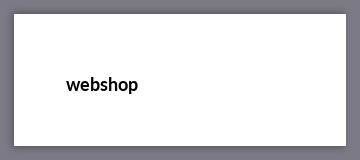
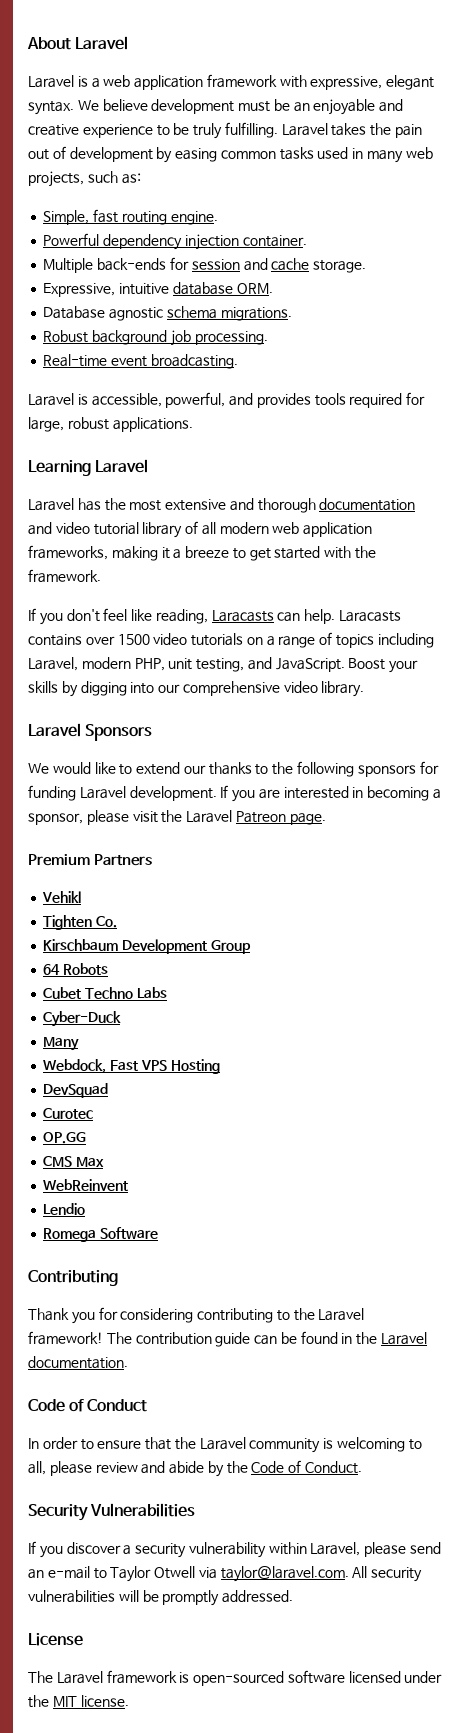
[66,77,138,94] webshop -> [27,36,129,50] [28,74,435,90] [28,99,404,115] [28,122,423,139] [28,146,433,163] [28,171,141,187] [43,209,218,225] [43,233,307,250] [43,257,367,273] [43,282,273,297] [43,306,292,321] [43,330,268,346] [43,354,238,369] [28,392,426,408] [28,417,193,432] [28,459,149,476] [28,498,416,513] [28,521,373,538] [28,545,377,561] [28,569,101,583] [28,608,402,625] [28,632,434,648] [28,657,419,673] [28,681,365,697] [28,723,153,741] [28,761,439,777] [28,785,442,802] [28,810,326,825] [28,854,152,866] [42,891,82,903] [43,915,118,930] [43,939,251,954] [43,963,109,975] [43,987,167,999] [43,1011,122,1027] [43,1037,80,1051] [43,1059,220,1074] [43,1083,109,1098] [43,1108,94,1119] [43,1132,87,1144] [43,1156,105,1167] [43,1179,129,1191] [43,1203,86,1215] [43,1227,159,1242] [28,1270,118,1286] [28,1307,365,1324] [28,1331,428,1347] [28,1356,128,1369] [28,1399,148,1412] [28,1437,422,1453] [28,1460,363,1477] [28,1503,196,1521] [28,1541,442,1558] [28,1566,423,1582] [28,1590,294,1606] [28,1633,83,1646] [28,1670,443,1686] [28,1695,129,1708] About Laravel // Laravel is a web application framework with expressive, elegant syntax. We believe development must be an enjoyable and creative experience to be truly fulfilling. Laravel takes the pain out of development by easing common tasks used in many web projects, such as: // Simple, fast routing engine. // Powerful dependency injection container. // Multiple back-ends for session and cache storage. // Expressive, intuitive database ORM. // Database agnostic schema migrations. // Robust background job processing. // Real-time event broadcasting. // Laravel is accessible, powerful, and provides tools required for large, robust applications. // Learning Laravel // Laravel has the most extensive and thorough documentation and video tutorial library of all modern web application frameworks, making it a breeze to get started with the framework. // If you don't feel like reading, Laracasts can help. Laracasts contains over 1500 video tutorials on a range of topics including Laravel, modern PHP, unit testing, and JavaScript. Boost your skills by digging into our comprehensive video library. // Laravel Sponsors // We would like to extend our thanks to the following sponsors for funding Laravel development. If you are interested in becoming a sponsor, please visit the Laravel Patreon page. // Premium Partners // Vehikl // Tighten Co. // Kirschbaum Development Group // 64 Robots // Cubet Techno Labs // Cyber-Duck // Many // Webdock, Fast VPS Hosting // DevSquad // Curotec // OP.GG // CMS Max // WebReinvent // Lendio // Romega Software // Contributing // Thank you for considering contributing to the Laravel framework! The contribution guide can be found in the Laravel documentation. // Code of Conduct // In order to ensure that the Laravel community is welcoming to all, please review and abide by the Code of Conduct. // Security Vulnerabilities // If you discover a security vulnerability within Laravel, please send an e-mail to Taylor Otwell via taylor@laravel.com. All security vulnerabilities will be promptly addressed. // License // The Laravel framework is open-sourced software licensed under the MIT license.

